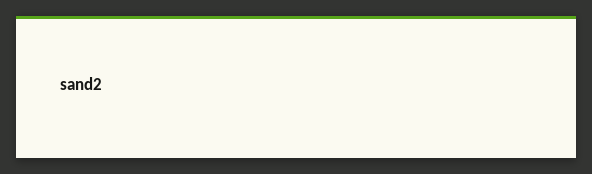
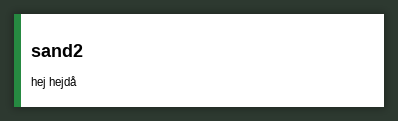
(102, 83) none -> [31,76,78,89] // hej hejdå

